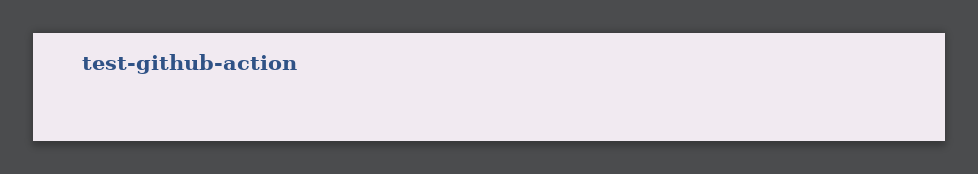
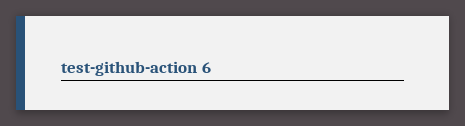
(297, 64) none -> [201,62,211,73] 6

